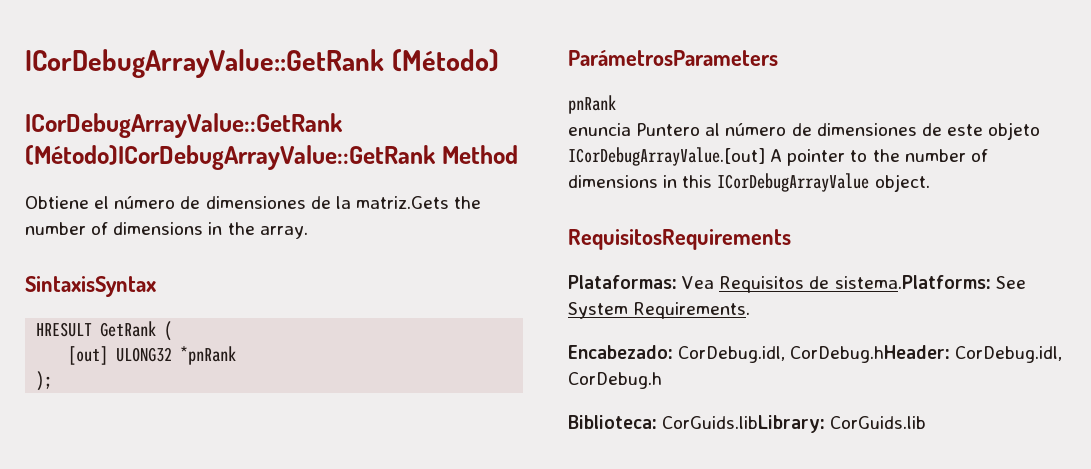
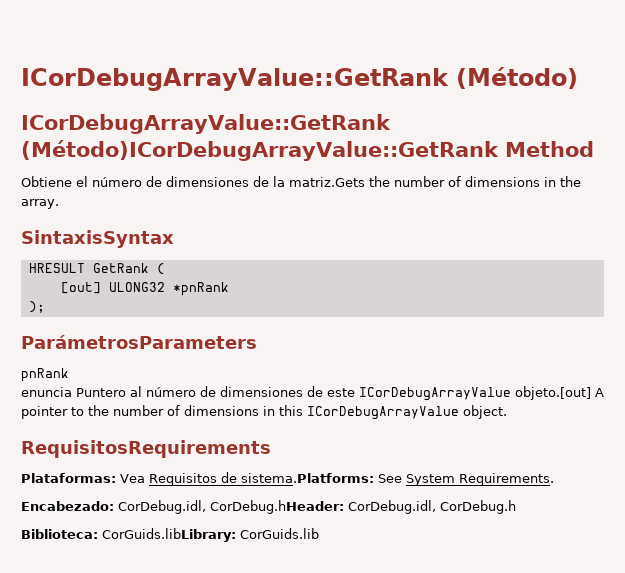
[988,122,1041,140] [568,147,765,166] objeto ICorDebugArrayValue.[out] -> [359,386,591,401] ICorDebugArrayValue objeto.[out]

